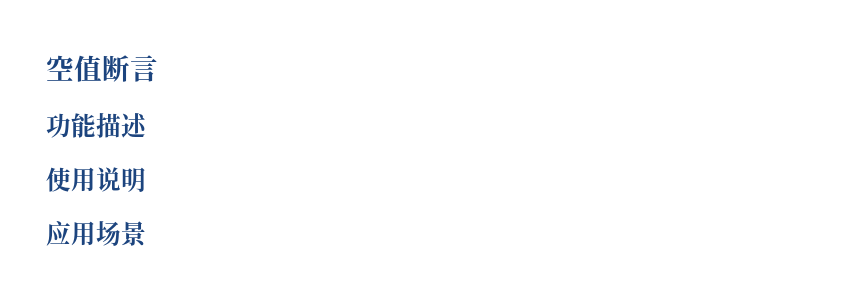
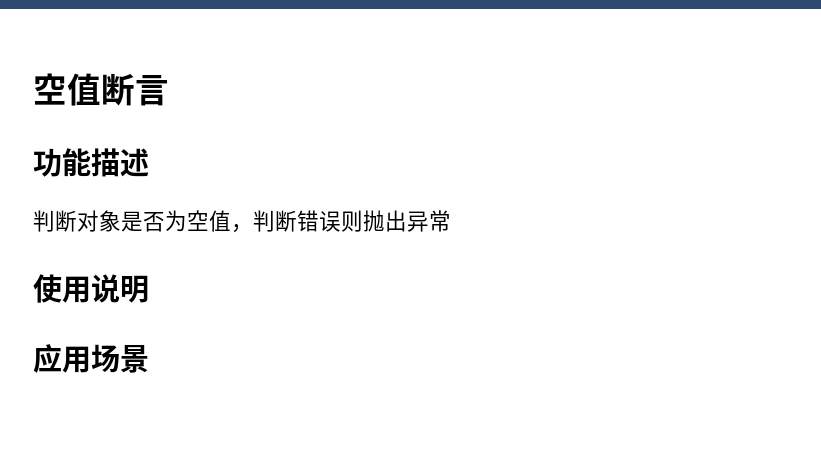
(148, 125) none -> [33,210,451,233] // 判断对象是否为空值，判断错误则抛出异常

